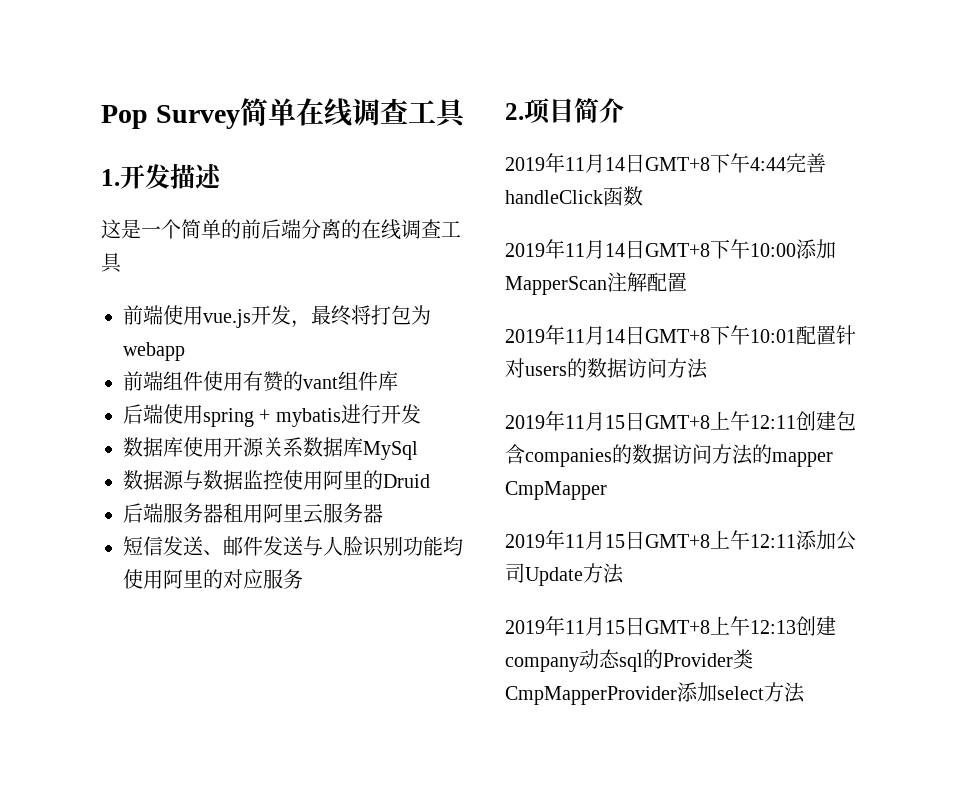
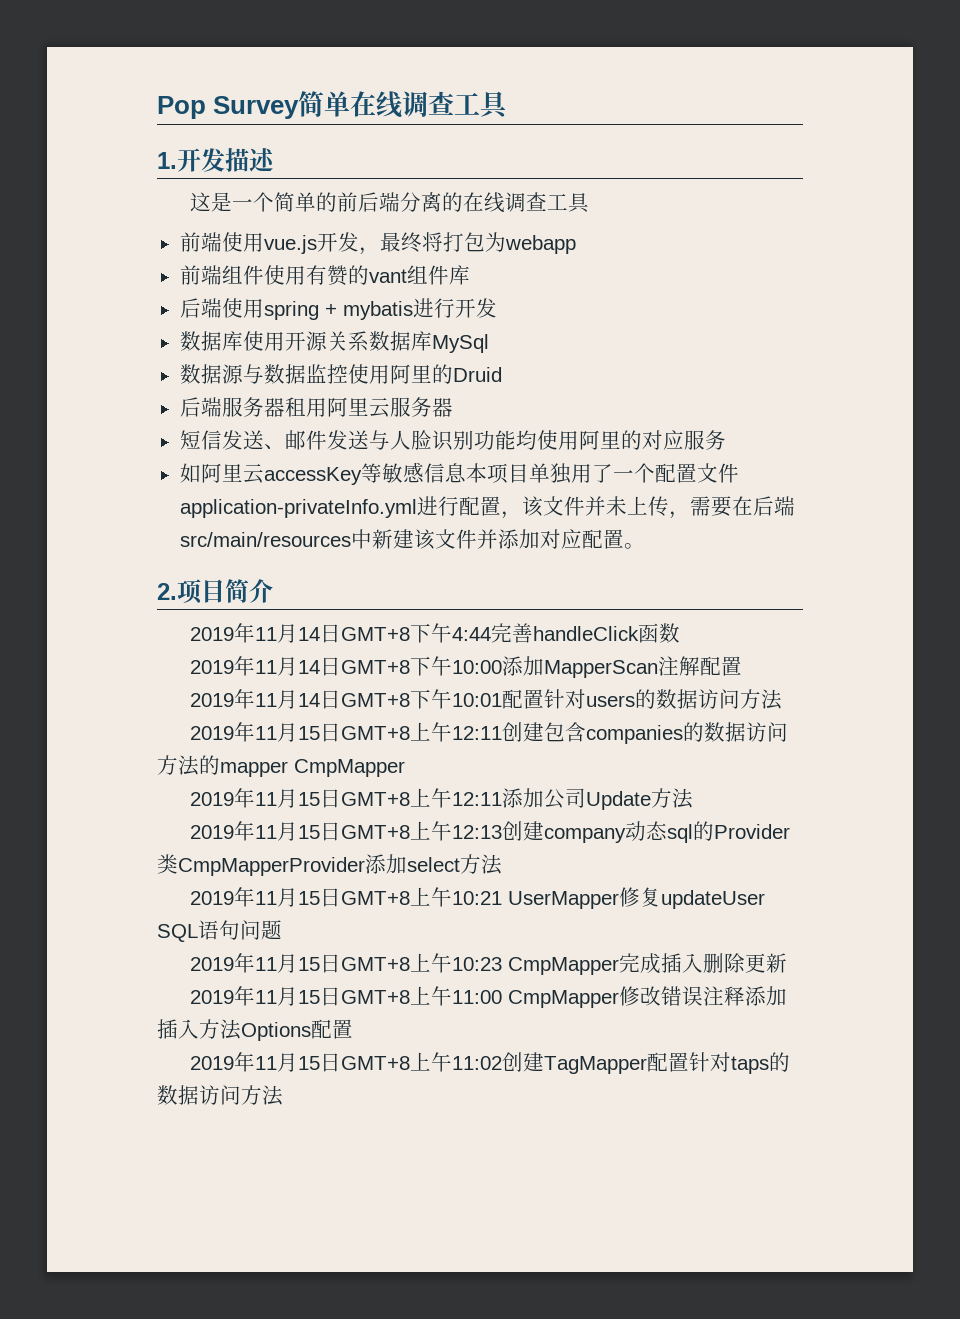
(303, 579) none -> [179,462,739,485] [179,496,795,519] [179,529,645,550] // 如阿里云accessKey等敏感信息本项目单独用了一个配置文件application-privateInfo.yml进行配置，该文件并未上传，需要在后端src/main/resources中新建该文件并添加对应配置。
(805, 692) none -> [190,887,766,909] [157,920,282,942] [190,953,788,975] [190,986,788,1008] [157,1019,353,1041] [190,1052,791,1074] [157,1085,283,1106] // 2019年11月15日GMT+8上午10:21 UserMapper修复updateUser SQL语句问题 // 2019年11月15日GMT+8上午10:23 CmpMapper完成插入删除更新 // 2019年11月15日GMT+8上午11:00 CmpMapper修改错误注释添加插入方法Options配置 // 2019年11月15日GMT+8上午11:02创建TagMapper配置针对taps的数据访问方法

